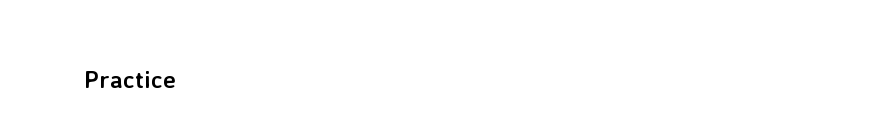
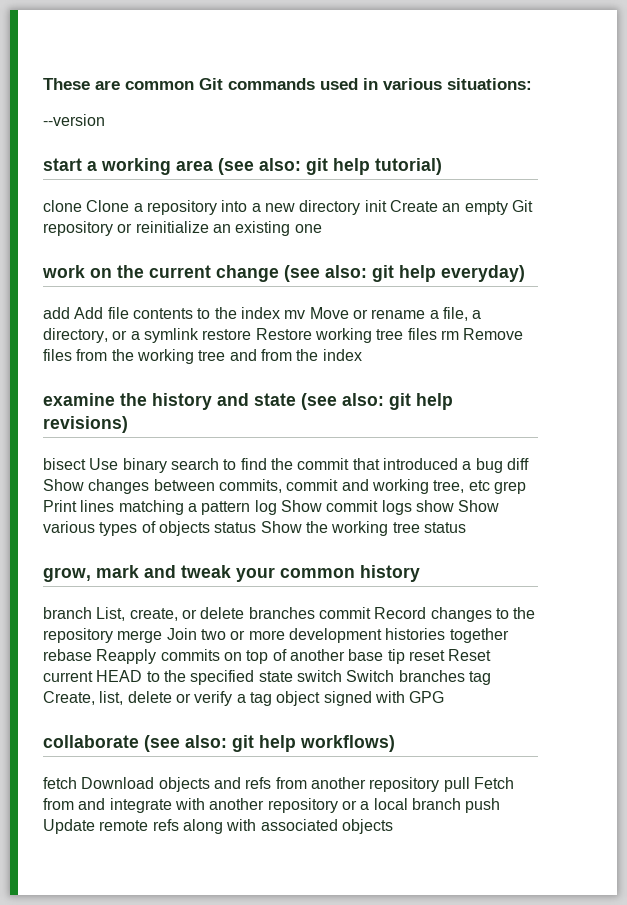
[84,71,176,88] Practice -> [43,78,532,90] [43,114,105,126] [43,158,442,175] [43,200,533,215] [43,221,322,236] [42,265,525,282] [43,307,482,321] [43,328,524,343] [43,349,362,364] [43,393,453,410] [43,416,128,433] [43,458,529,473] [43,479,526,494] [43,500,500,515] [43,521,466,536] [43,565,420,582] [43,607,536,622] [43,628,509,643] [43,649,492,664] [43,670,491,685] [43,691,445,706] [43,735,395,752] [43,777,514,792] [43,798,501,813] [43,819,393,834] These are common Git commands used in various situations: // --version // start a working area (see also: git help tutorial) // clone Clone a repository into a new directory init Create an empty Git repository or reinitialize an existing one // work on the current change (see also: git help everyday) // add Add file contents to the index mv Move or rename a file, a directory, or a symlink restore Restore working tree files rm Remove files from the working tree and from the index // examine the history and state (see also: git help revisions) // bisect Use binary search to find the commit that introduced a bug diff Show changes between commits, commit and working tree, etc grep Print lines matching a pattern log Show commit logs show Show various types of objects status Show the working tree status // grow, mark and tweak your common history // branch List, create, or delete branches commit Record changes to the repository merge Join two or more development histories together rebase Reapply commits on top of another base tip reset Reset current HEAD to the specified state switch Switch branches tag Create, list, delete or verify a tag object signed with GPG // collaborate (see also: git help workflows) // fetch Download objects and refs from another repository pull Fetch from and integrate with another repository or a local branch push Update remote refs along with associated objects

